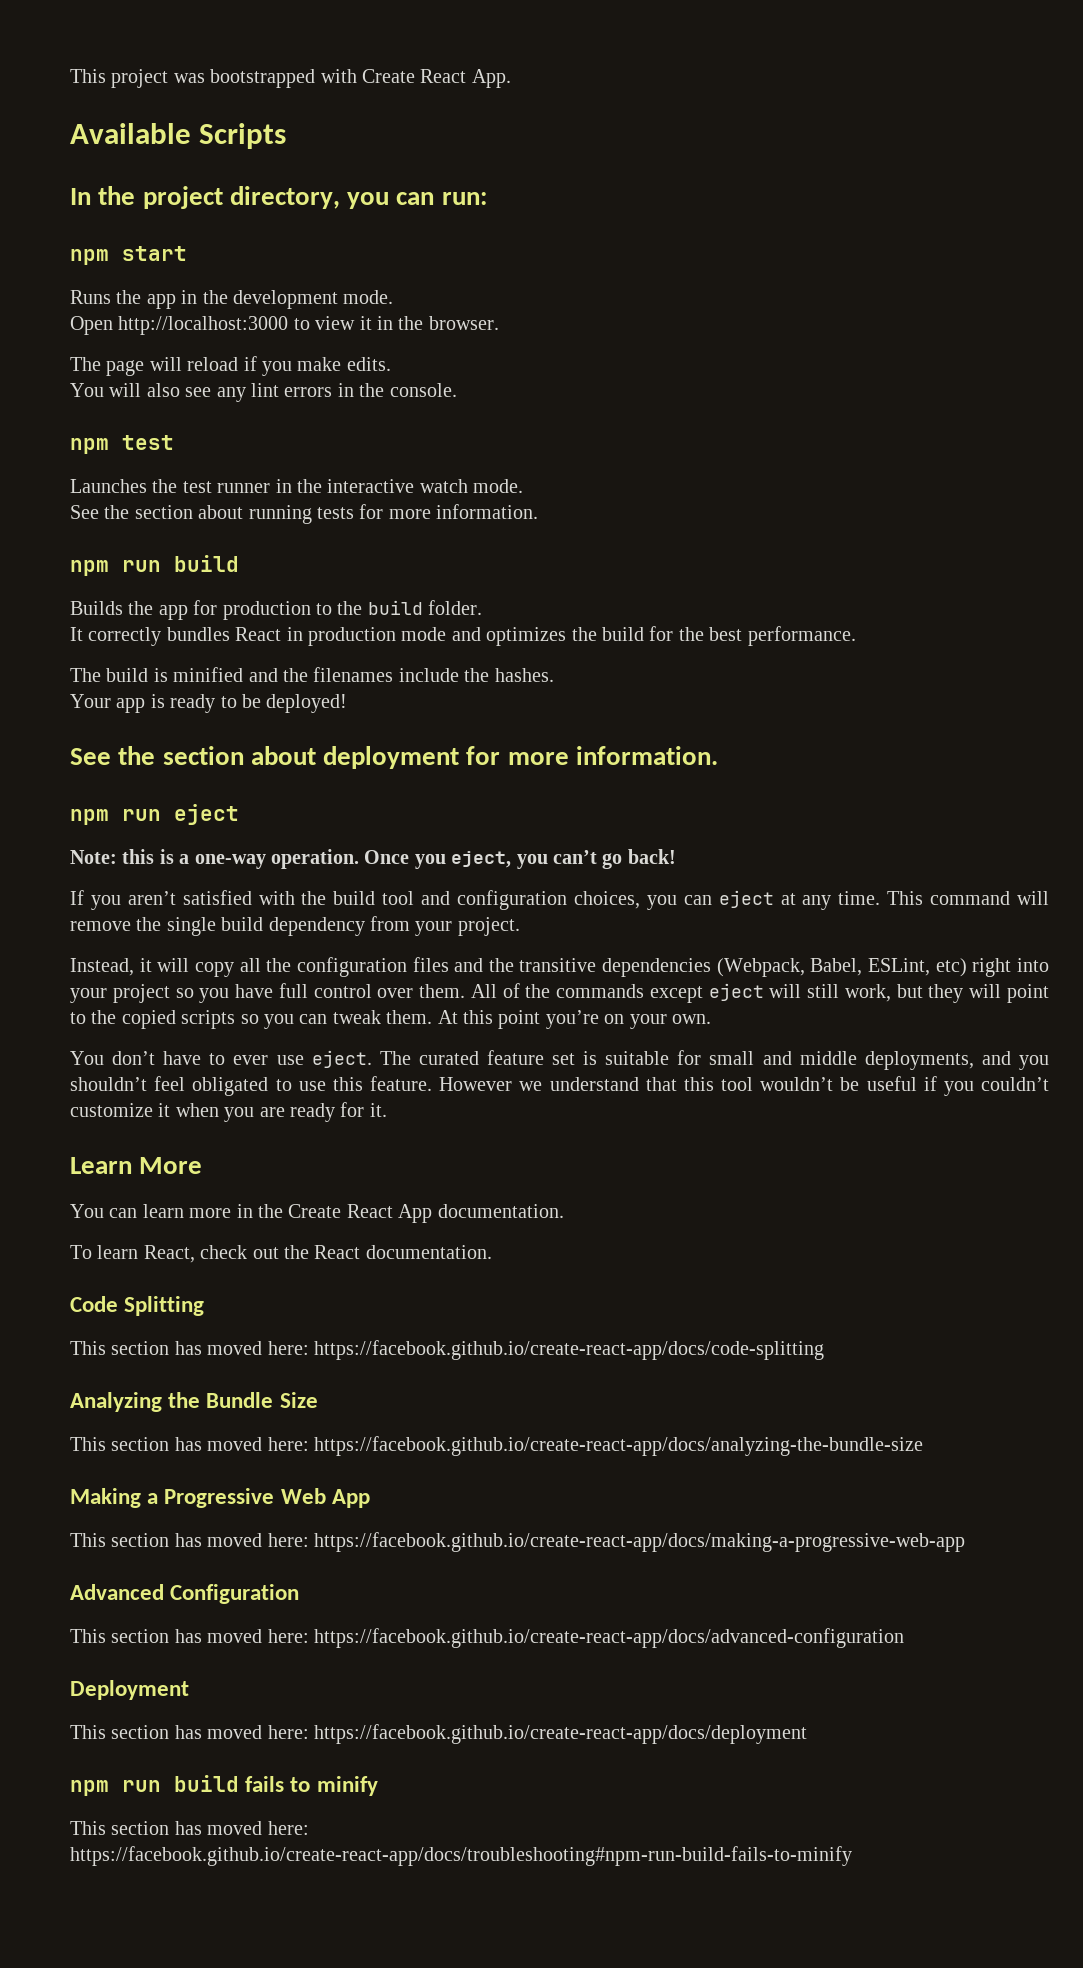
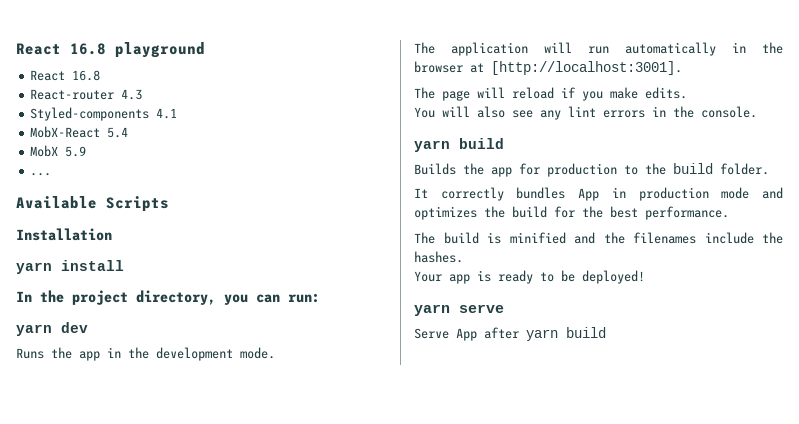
[70,69,511,88] This project was bootstrapped with Create React App. -> [16,42,205,58] [30,70,101,81] [30,89,143,100] [30,107,178,121] [30,126,129,138] [30,145,87,157] [30,173,52,176] React 16.8 playground // React 16.8 // React-router 4.3 // Styled-components 4.1 // MobX-React 5.4 // MobX 5.9 // ...
(287, 136) none -> [16,228,112,241] [16,260,124,274] // Installation // yarn install
[70,246,187,265] npm start -> [16,322,88,336] yarn dev
[70,316,499,335] Open http://localhost:3000 to view it in the browser. -> [414,42,783,56] [414,61,682,75] The application will run automatically in the browser at [http://localhost:3001].
[70,435,174,454] [70,479,524,493] [70,504,539,524] [70,560,161,576] npm test // Launches the test runner in the interactive watch mode. // See the section about running tests for more information. // npm run -> [414,140,450,152] yarn
[235,627,282,641] React -> [578,188,600,201] App
[70,746,719,769] [70,804,239,825] [70,849,676,869] [70,890,1050,910] [70,916,520,936] [70,957,1049,977] [70,983,1050,1003] [70,1010,711,1029] [70,1050,1049,1070] [70,1076,1049,1096] [70,1102,387,1122] [70,1157,203,1174] [70,1204,564,1223] [70,1245,492,1263] [70,1296,205,1316] [70,1340,824,1360] [70,1392,318,1412] [70,1436,923,1456] [70,1488,370,1508] [70,1532,965,1552] [70,1584,300,1604] [70,1628,904,1648] [70,1680,189,1700] [70,1724,807,1744] [70,1775,378,1796] [70,1821,309,1835] [70,1846,852,1866] See the section about deployment for more information. // npm run eject // Note: this is a one-way operation. Once you eject, you can’t go back! // If you aren’t satisfied with the build tool and configuration choices, you can eject at any time. This command will remove the single build dependency from your project. // Instead, it will copy all the configuration files and the transitive dependencies (Webpack, Babel, ESLint, etc) right into your project so you have full control over them. All of the commands except eject will still work, but they will point to the copied scripts so you can tweak them. At this point you’re on your own. // You don’t have to ever use eject. The curated feature set is suitable for small and middle deployments, and you shouldn’t feel obligated to use this feature. However we understand that this tool wouldn’t be useful if you couldn’t customize it when you are ready for it. // Learn More // You can learn more in the Create React App documentation. // To learn React, check out the React documentation. // Code Splitting // This section has moved here: https://facebook.github.io/create-react-app/docs/code-splitting // Analyzing the Bundle Size // This section has moved here: https://facebook.github.io/create-react-app/docs/analyzing-the-bundle-size // Making a Progressive Web App // This section has moved here: https://facebook.github.io/create-react-app/docs/making-a-progressive-web-app // Advanced Configuration // This section has moved here: https://facebook.github.io/create-react-app/docs/advanced-configuration // Deployment // This section has moved here: https://facebook.github.io/create-react-app/docs/deployment // npm run build fails to minify // This section has moved here: https://facebook.github.io/create-react-app/docs/troubleshooting#npm-run-build-fails-to-minify -> [414,304,504,316] [414,327,606,341] yarn serve // Serve App after yarn build

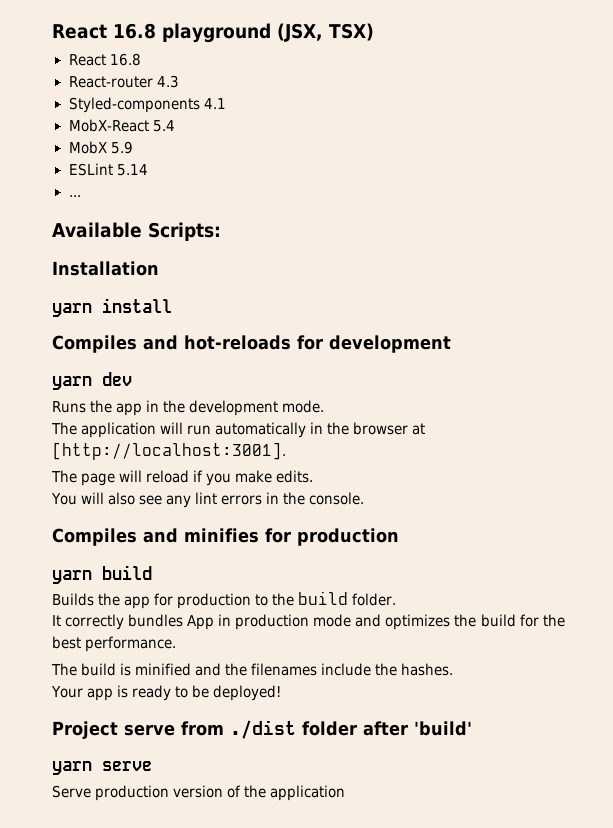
(205, 50) none -> [277,23,374,42] (JSX, TSX)
(87, 151) none -> [68,163,148,176] // ESLint 5.14
[106,196,169,212] Scripts -> [147,222,221,241] Scripts:
[16,290,320,305] In the project directory, you can run: -> [52,335,451,353] Compiles and hot-reloads for development
(757, 112) none -> [52,528,399,546] // Compiles and minifies for production
[414,304,504,316] [414,327,606,341] yarn serve // Serve App after yarn build -> [52,720,472,739] [52,761,152,775] [52,785,346,801] Project serve from ./dist folder after 'build' // yarn serve // Serve production version of the application

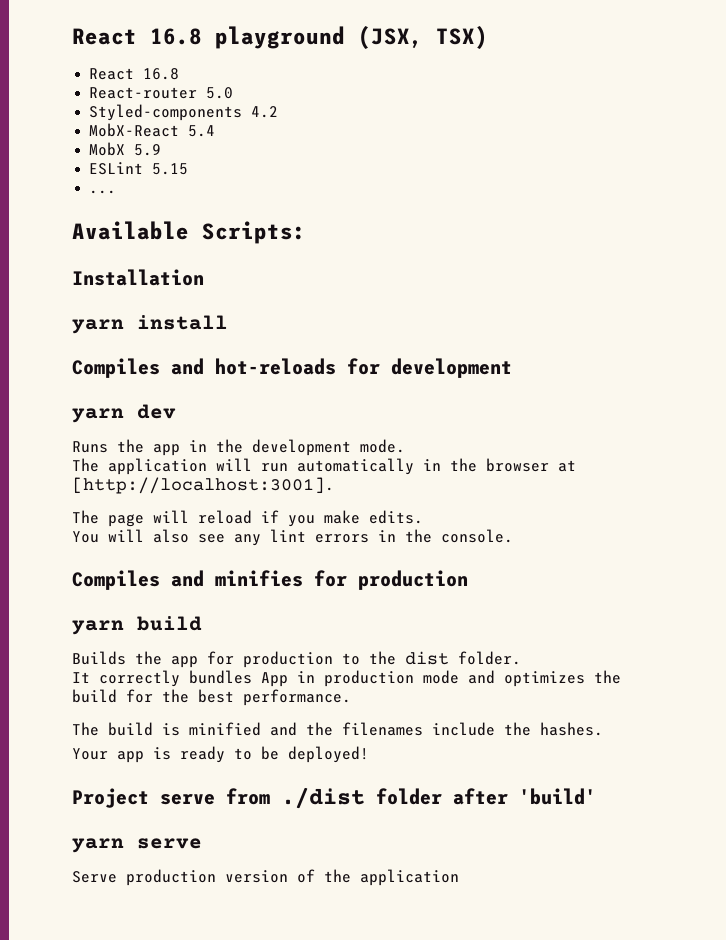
[156,75,179,88] 4.3 -> [206,87,234,99] 5.0
[203,98,226,109] 4.1 -> [251,106,279,118] 4.2
[116,164,148,176] 5.14 -> [152,163,189,175] 5.15
[298,591,349,605] build -> [405,651,449,665] dist

